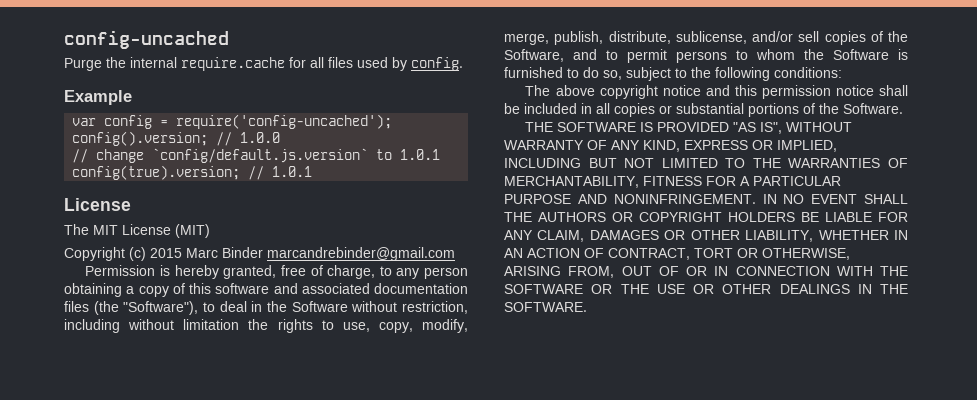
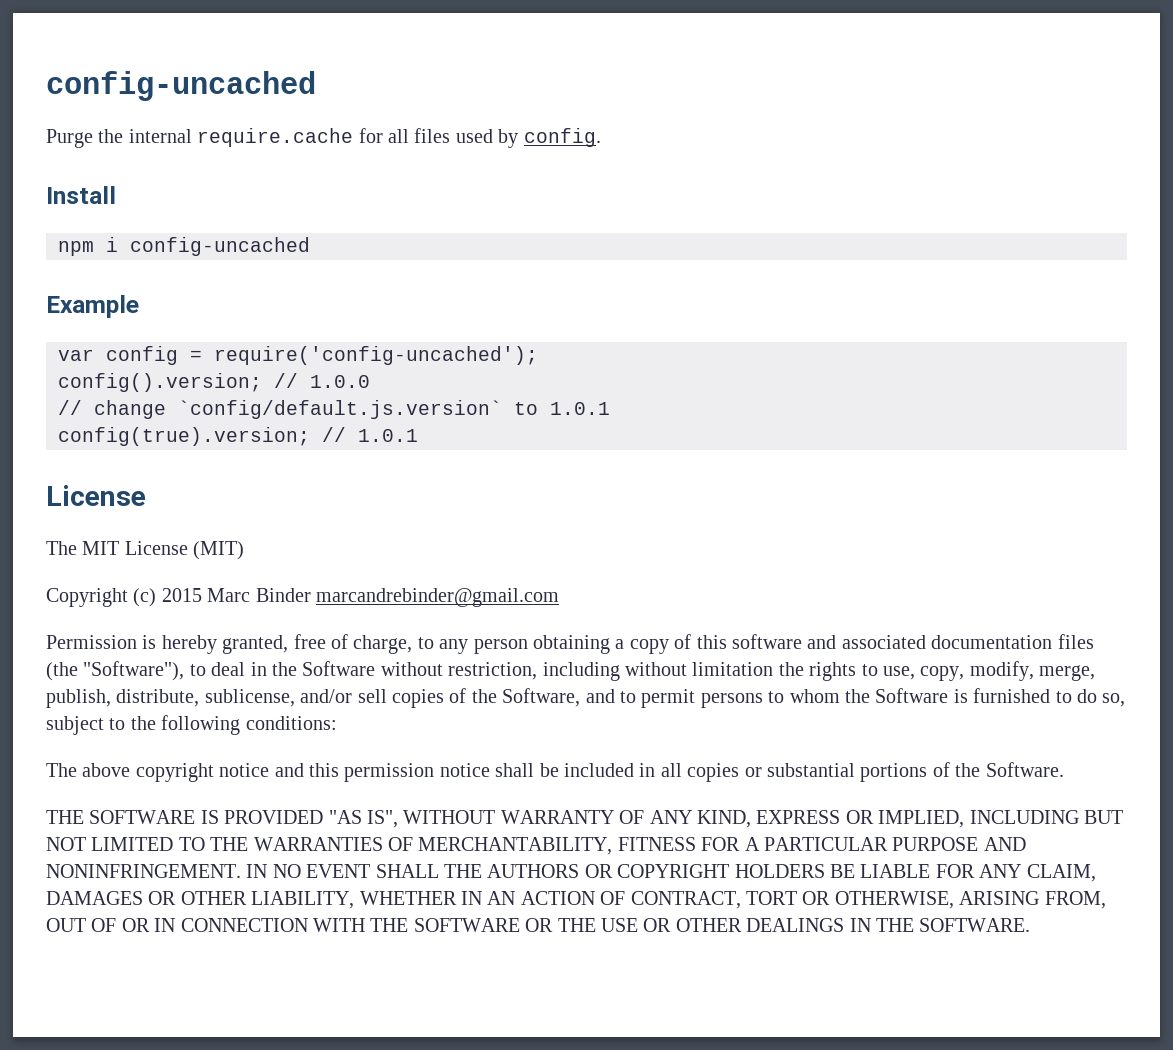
(463, 64) none -> [46,186,116,204] [58,237,310,256] // Install // npm i config-uncached

